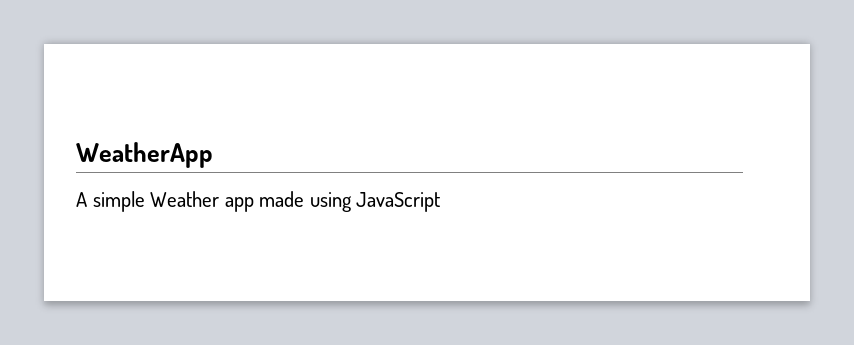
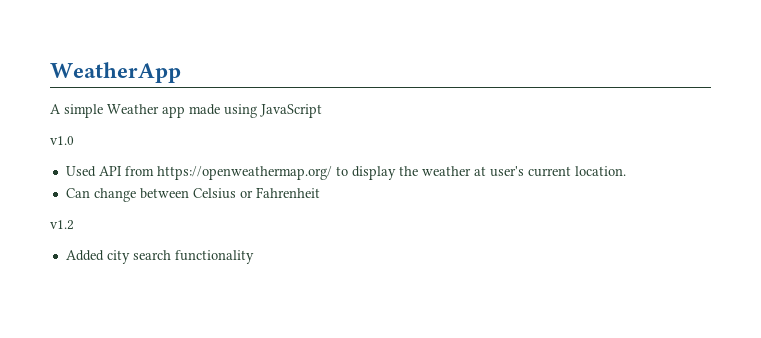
(441, 202) none -> [50,136,74,145] [65,166,626,180] [65,187,320,202] [50,220,74,230] [65,250,254,264] // v1.0 // Used API from https://openweathermap.org/ to display the weather at user's current location. // Can change between Celsius or Fahrenheit // v1.2 // Added city search functionality

